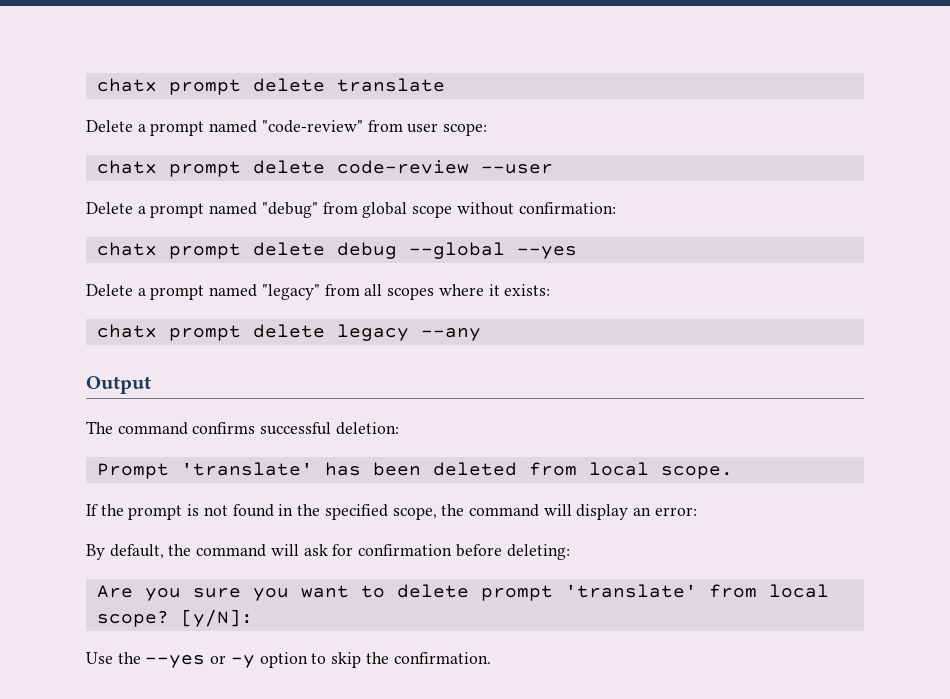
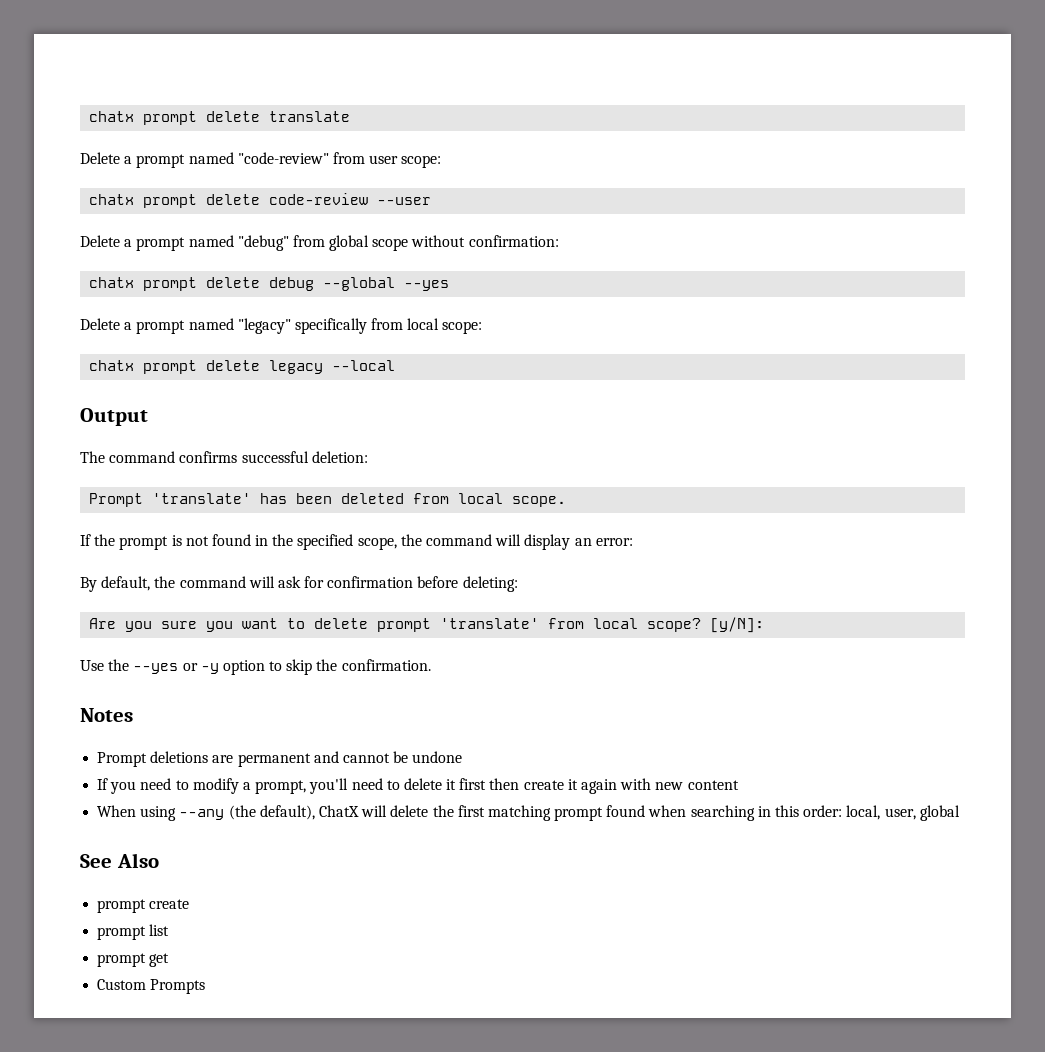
[324,284,551,300] from all scopes where it exists: -> [294,318,483,334] specifically from local scope:
[420,328,481,341] --any -> [332,360,396,371] --local
(491, 658) none -> [80,708,133,722] [97,751,463,767] [97,778,739,794] [97,805,960,821] [80,853,159,868] [97,899,190,913] [97,924,170,940] [97,953,170,967] [97,979,206,994] // Notes // Prompt deletions are permanent and cannot be undone // If you need to modify a prompt, you'll need to delete it first then create it again with new content // When using --any (the default), ChatX will delete the first matching prompt found when searching in this order: local, user, global // See Also // prompt create // prompt list // prompt get // Custom Prompts

